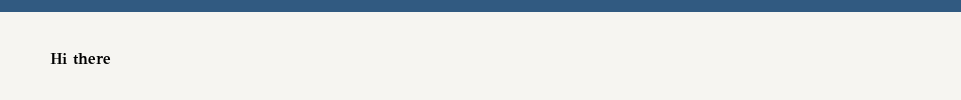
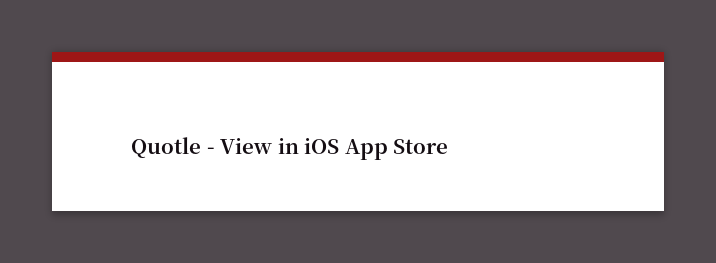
[50,53,111,65] Hi there -> [131,137,449,160] Quotle - View in iOS App Store

